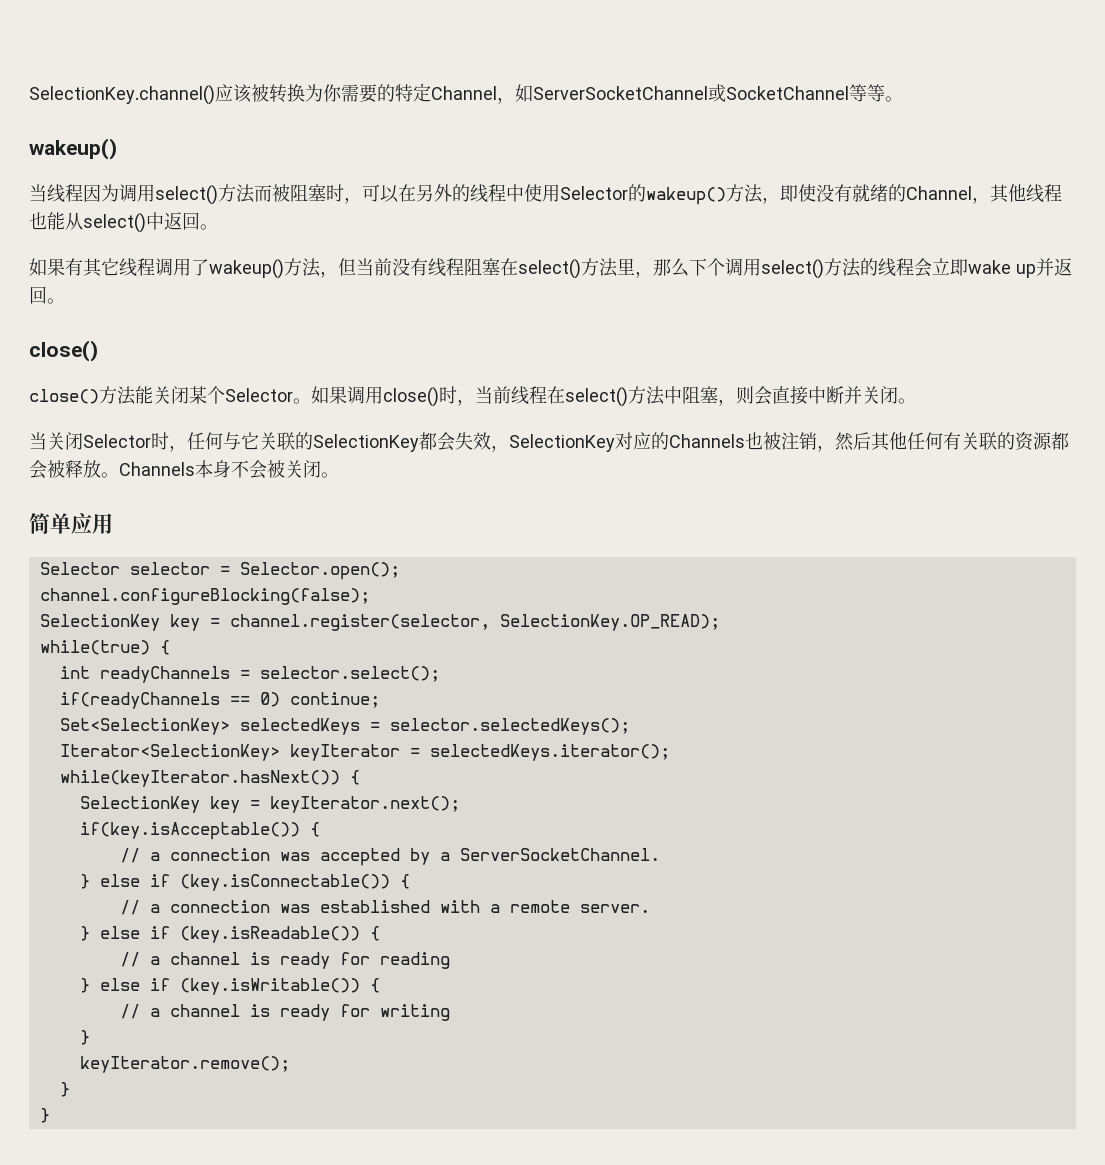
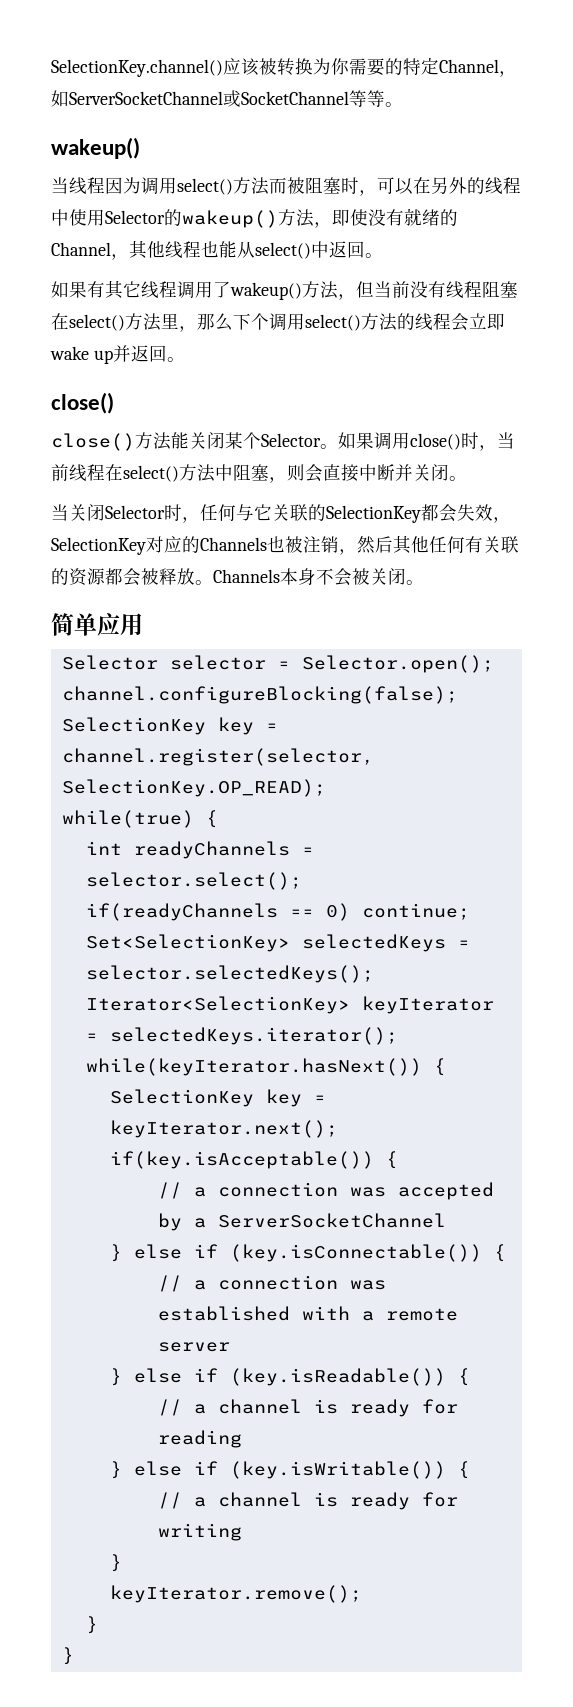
[459,848,660,861] ServerSocketChannel. -> [217,1213,446,1228] ServerSocketChannel
[579,904,650,913] server. -> [157,1342,230,1352] server

